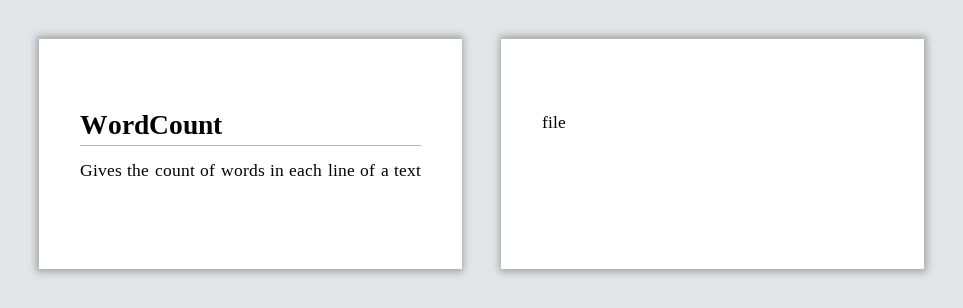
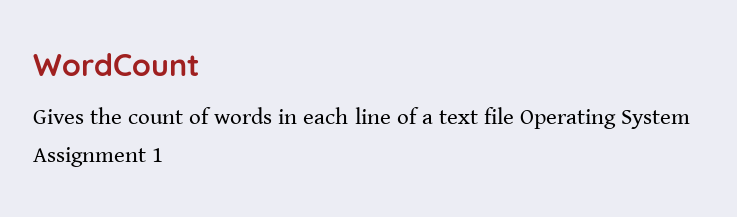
(566, 122) none -> [519,109,690,129] [33,147,164,167] Operating System Assignment 1

